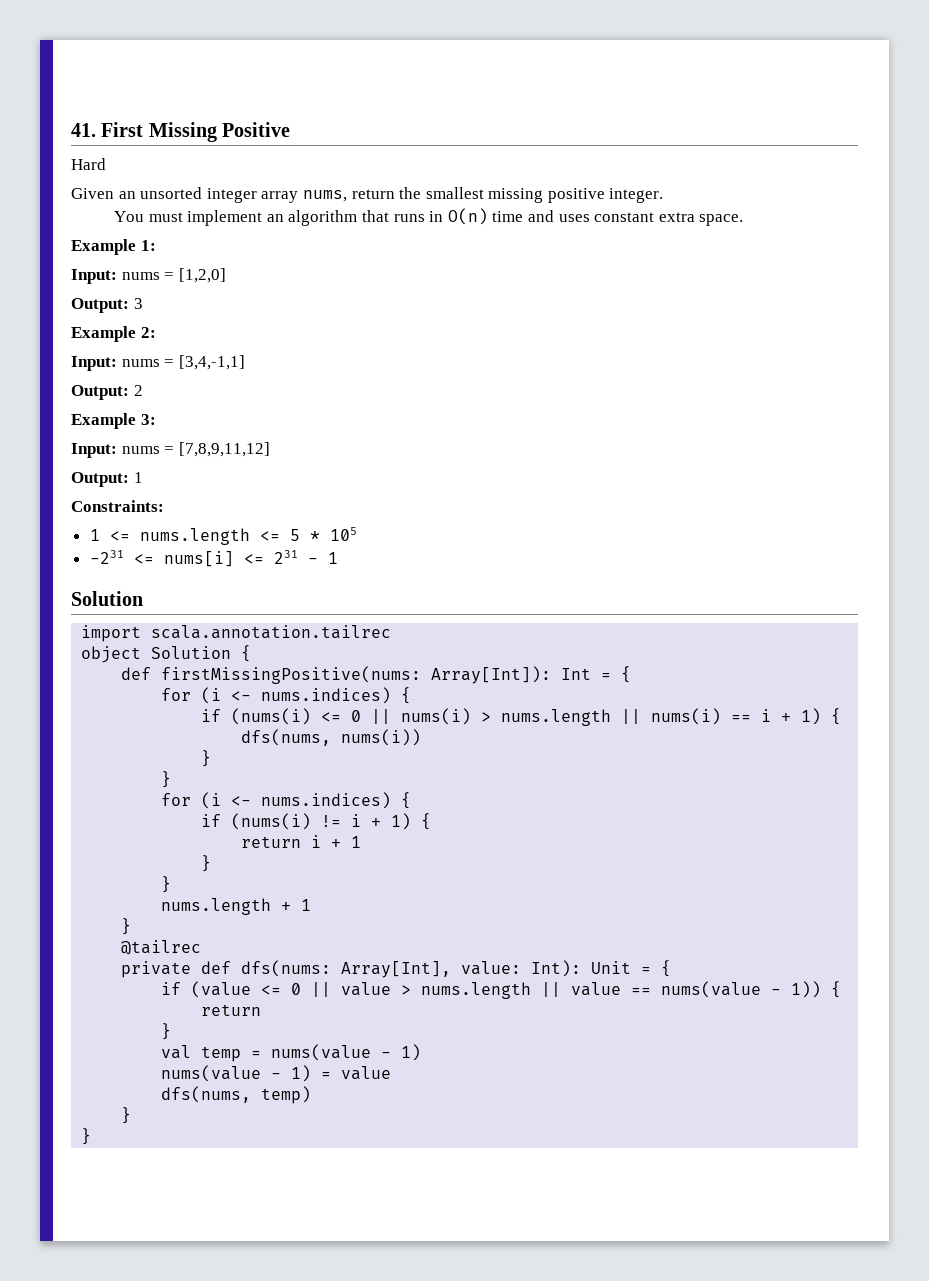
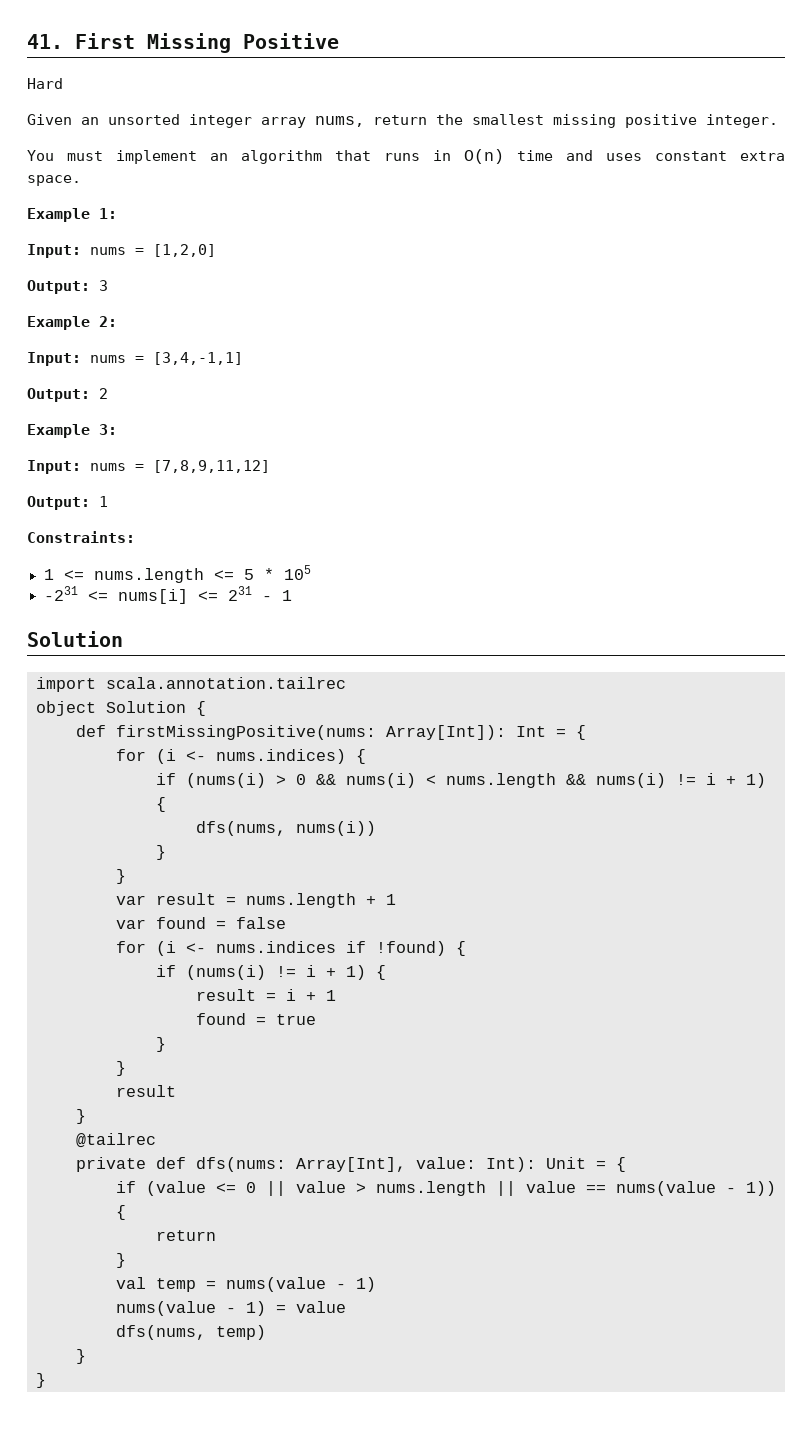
[321,708,752,726] <= 0 || nums(i) > nums.length || nums(i) == -> [276,773,696,788] > 0 && nums(i) < nums.length && nums(i) !=
[161,792,392,809] // for (i <- nums.indices) -> [116,893,396,908] [116,917,286,929] [116,941,446,956] // var result = nums.length + 1 // var found = false // for (i <- nums.indices if !found)
[241,836,302,848] return -> [196,989,276,1001] result =
[201,855,212,872] [161,876,172,893] [161,898,312,915] // } // } // nums.length + 1 -> [196,1013,316,1025] [156,1037,166,1052] [116,1061,126,1076] [116,1085,176,1097] // found = true // } // } // result

